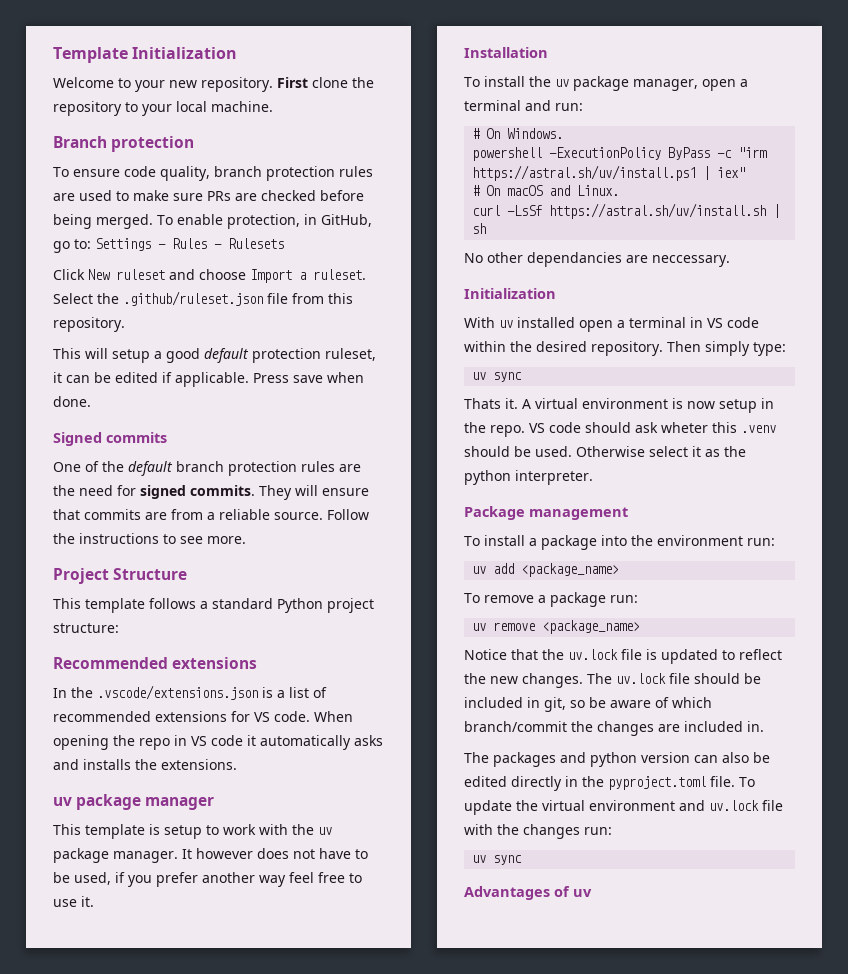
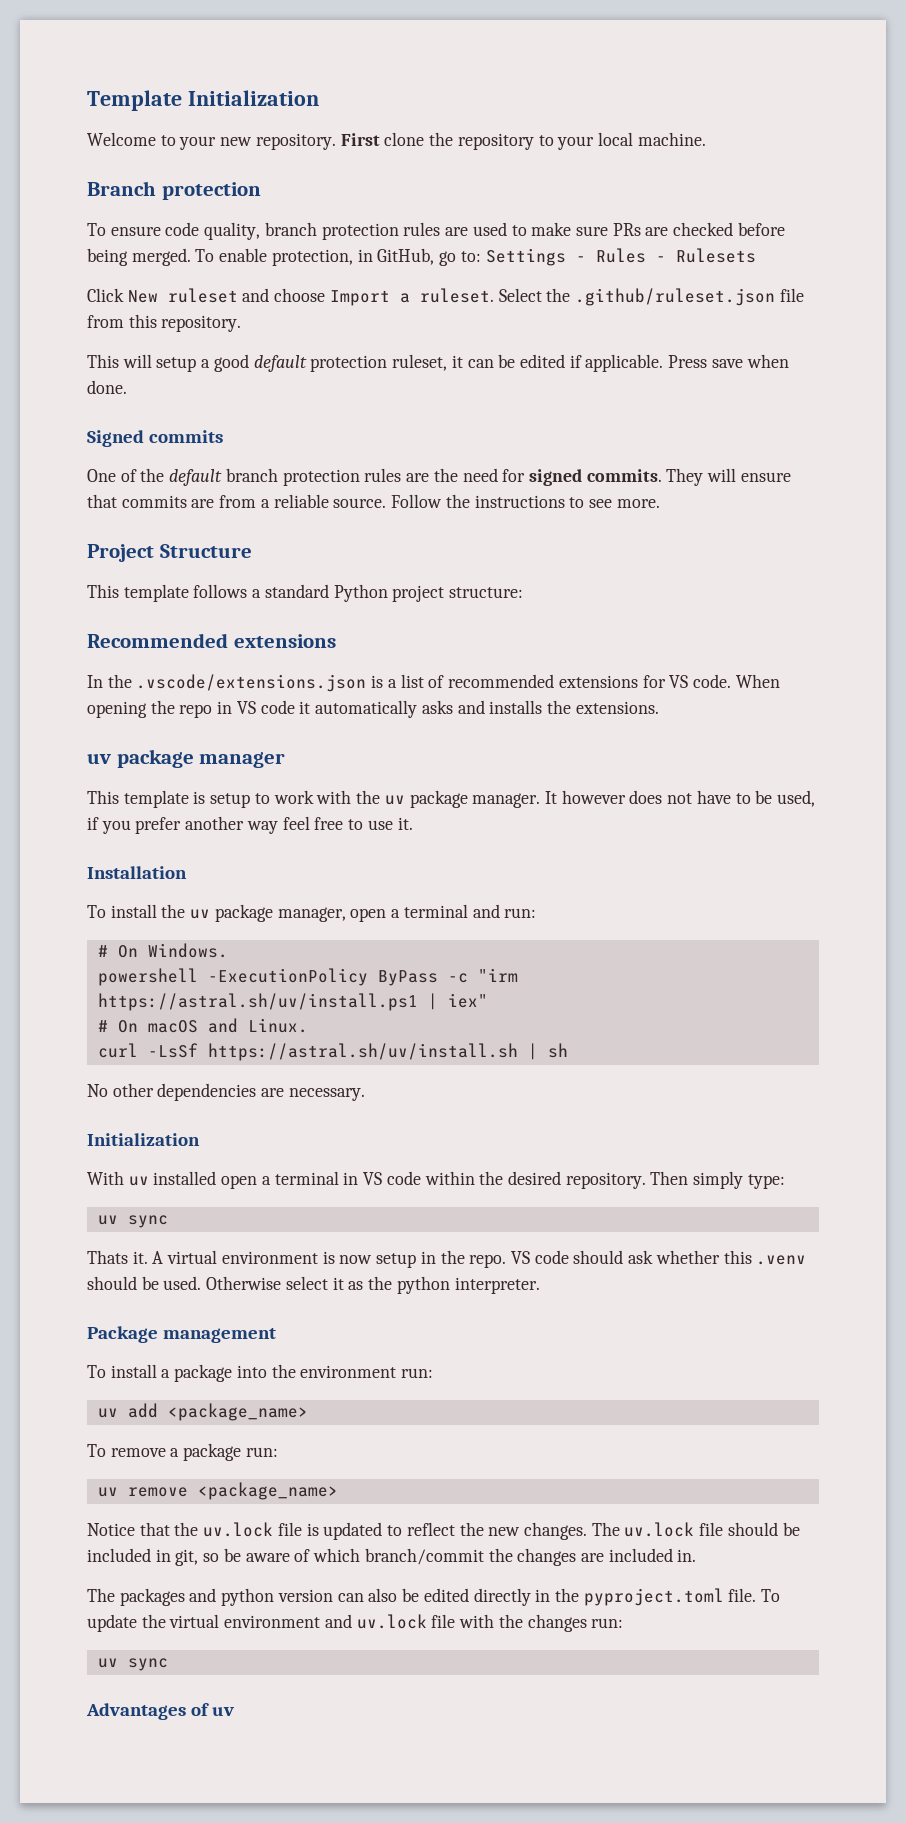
[527,252,730,267] dependancies are neccessary. -> [157,1083,365,1101] dependencies are necessary.
[661,422,708,433] wheter -> [655,1250,720,1264] whether

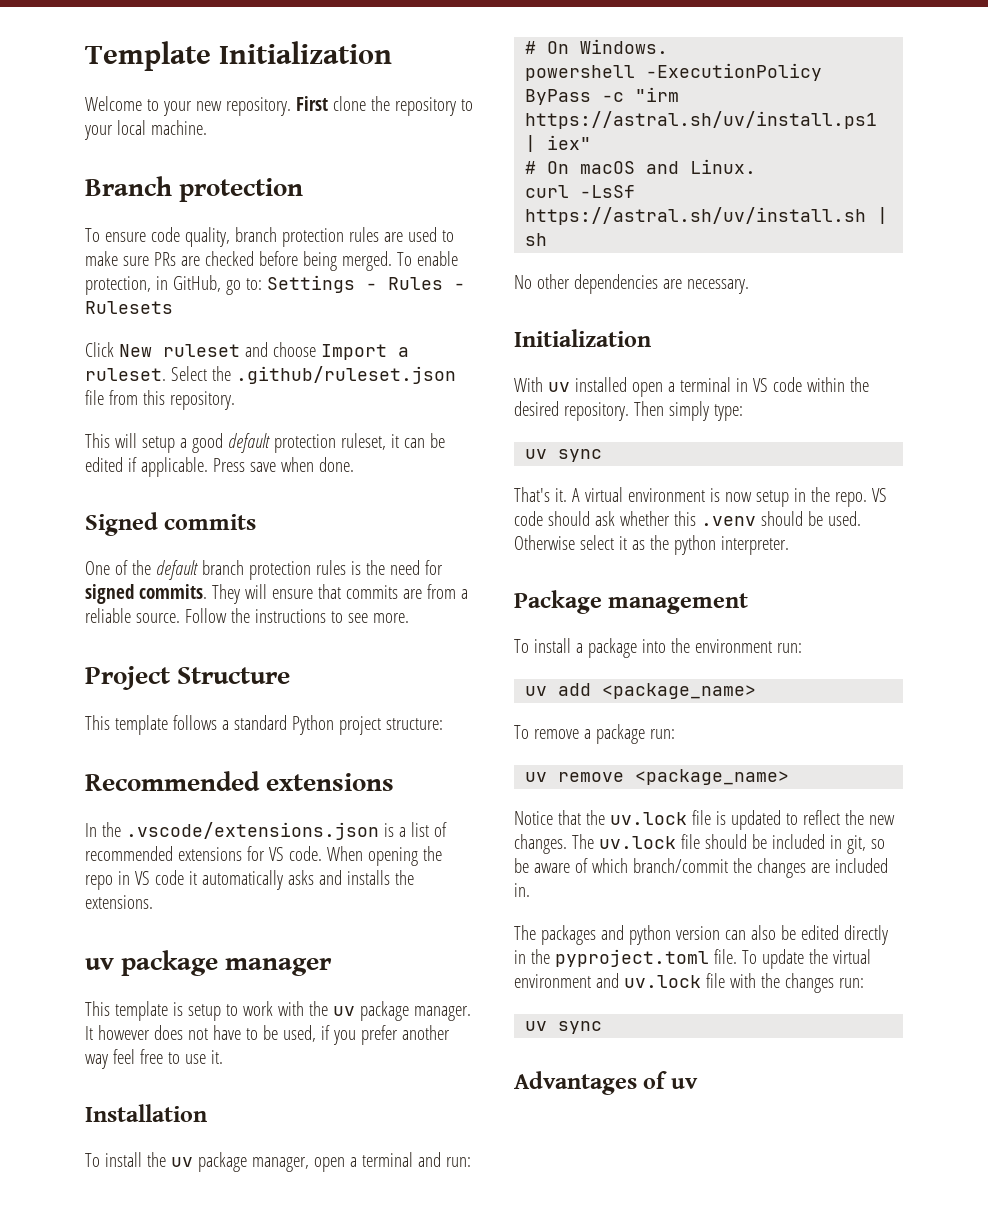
[406,473,430,482] are -> [350,561,361,575] is
[87,1250,128,1264] Thats -> [514,487,550,502] That's

